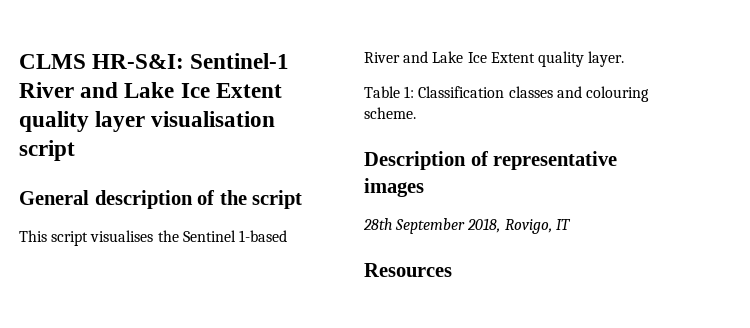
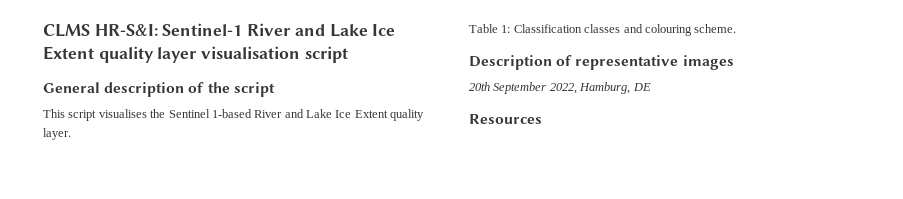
[363,218,571,234] 28th September 2018, Rovigo, IT -> [469,82,651,94] 20th September 2022, Hamburg, DE

